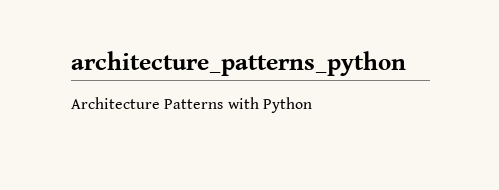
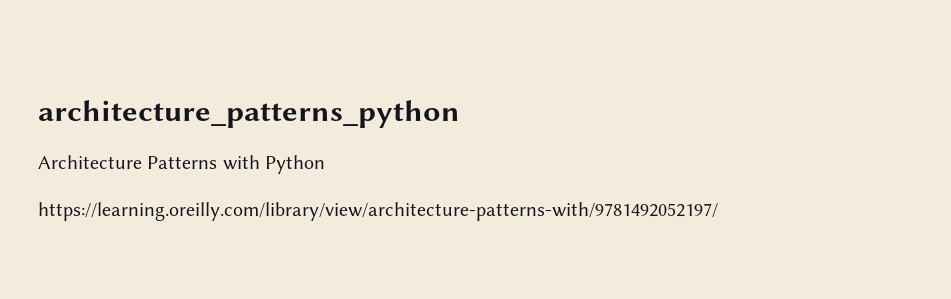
(312, 105) none -> [38,202,718,221] // https://learning.oreilly.com/library/view/architecture-patterns-with/9781492052197/

